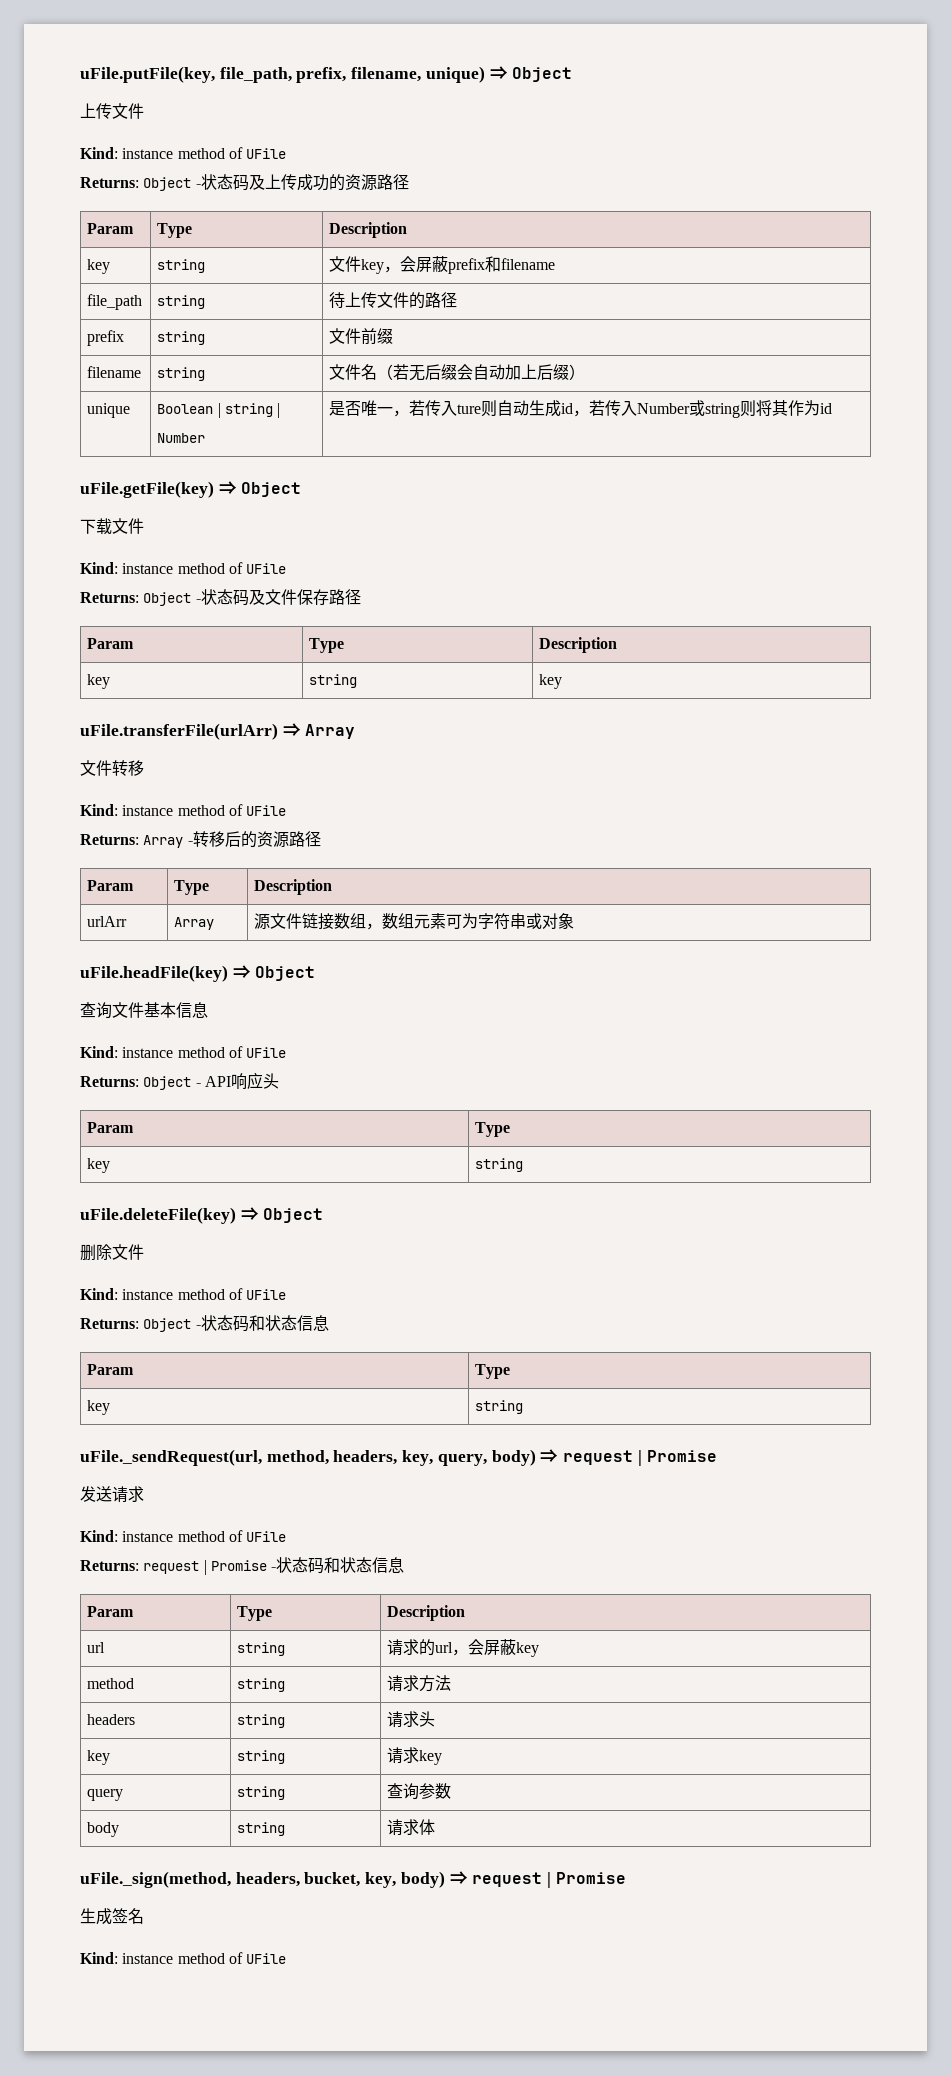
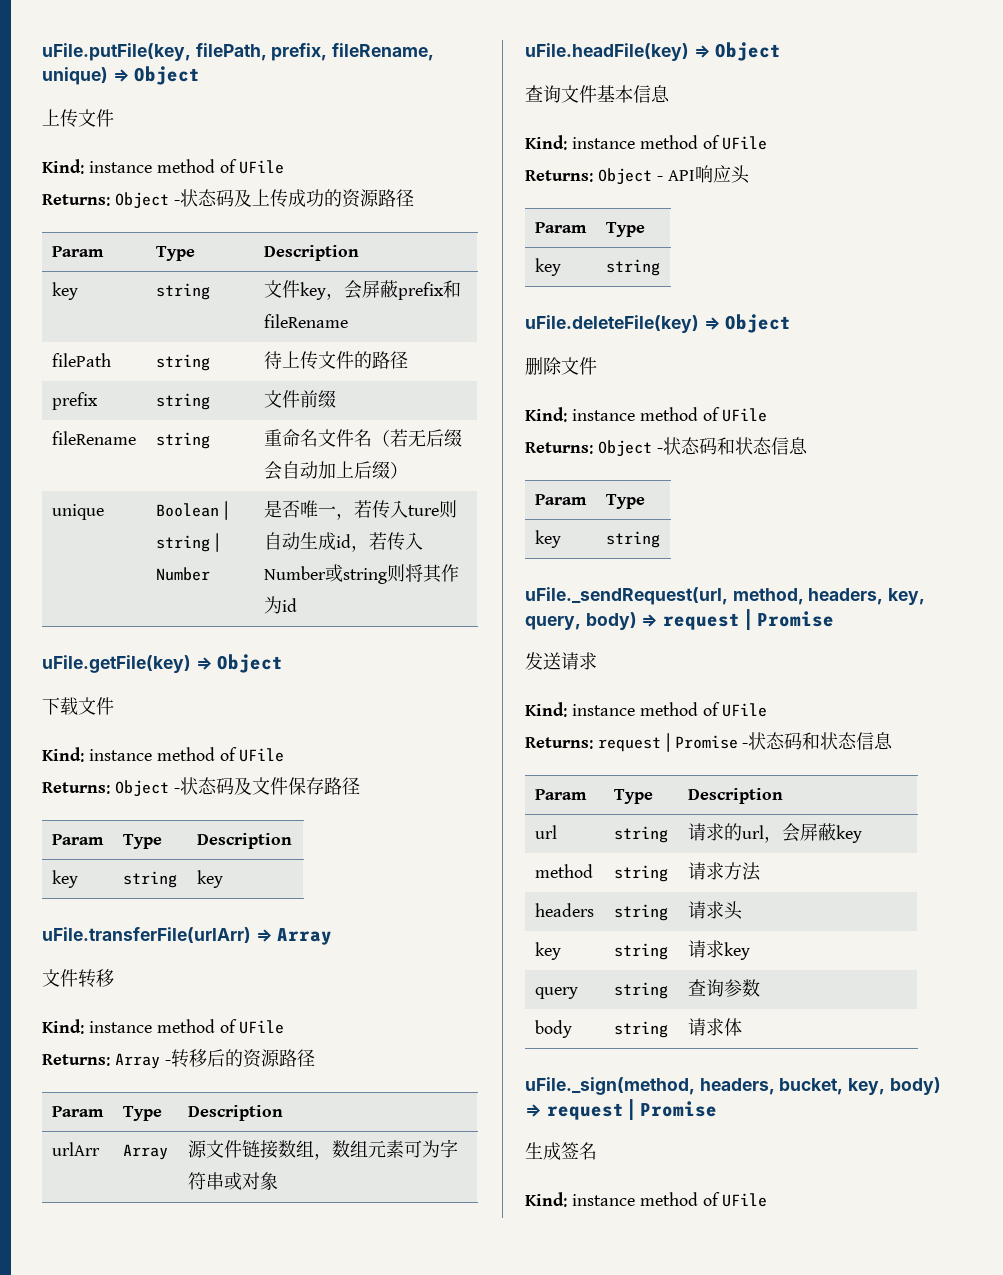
[219,67,422,83] file_path, prefix, filename, -> [195,43,435,61] filePath, prefix, fileRename,
[501,258,556,270] [87,294,143,310] filename // file_path -> [263,314,348,328] [51,353,111,367] fileRename // filePath
[87,366,142,378] [157,367,206,381] filename | string | -> [51,431,136,445] [155,432,210,449] [263,429,318,447] fileRename | string | 重命名

